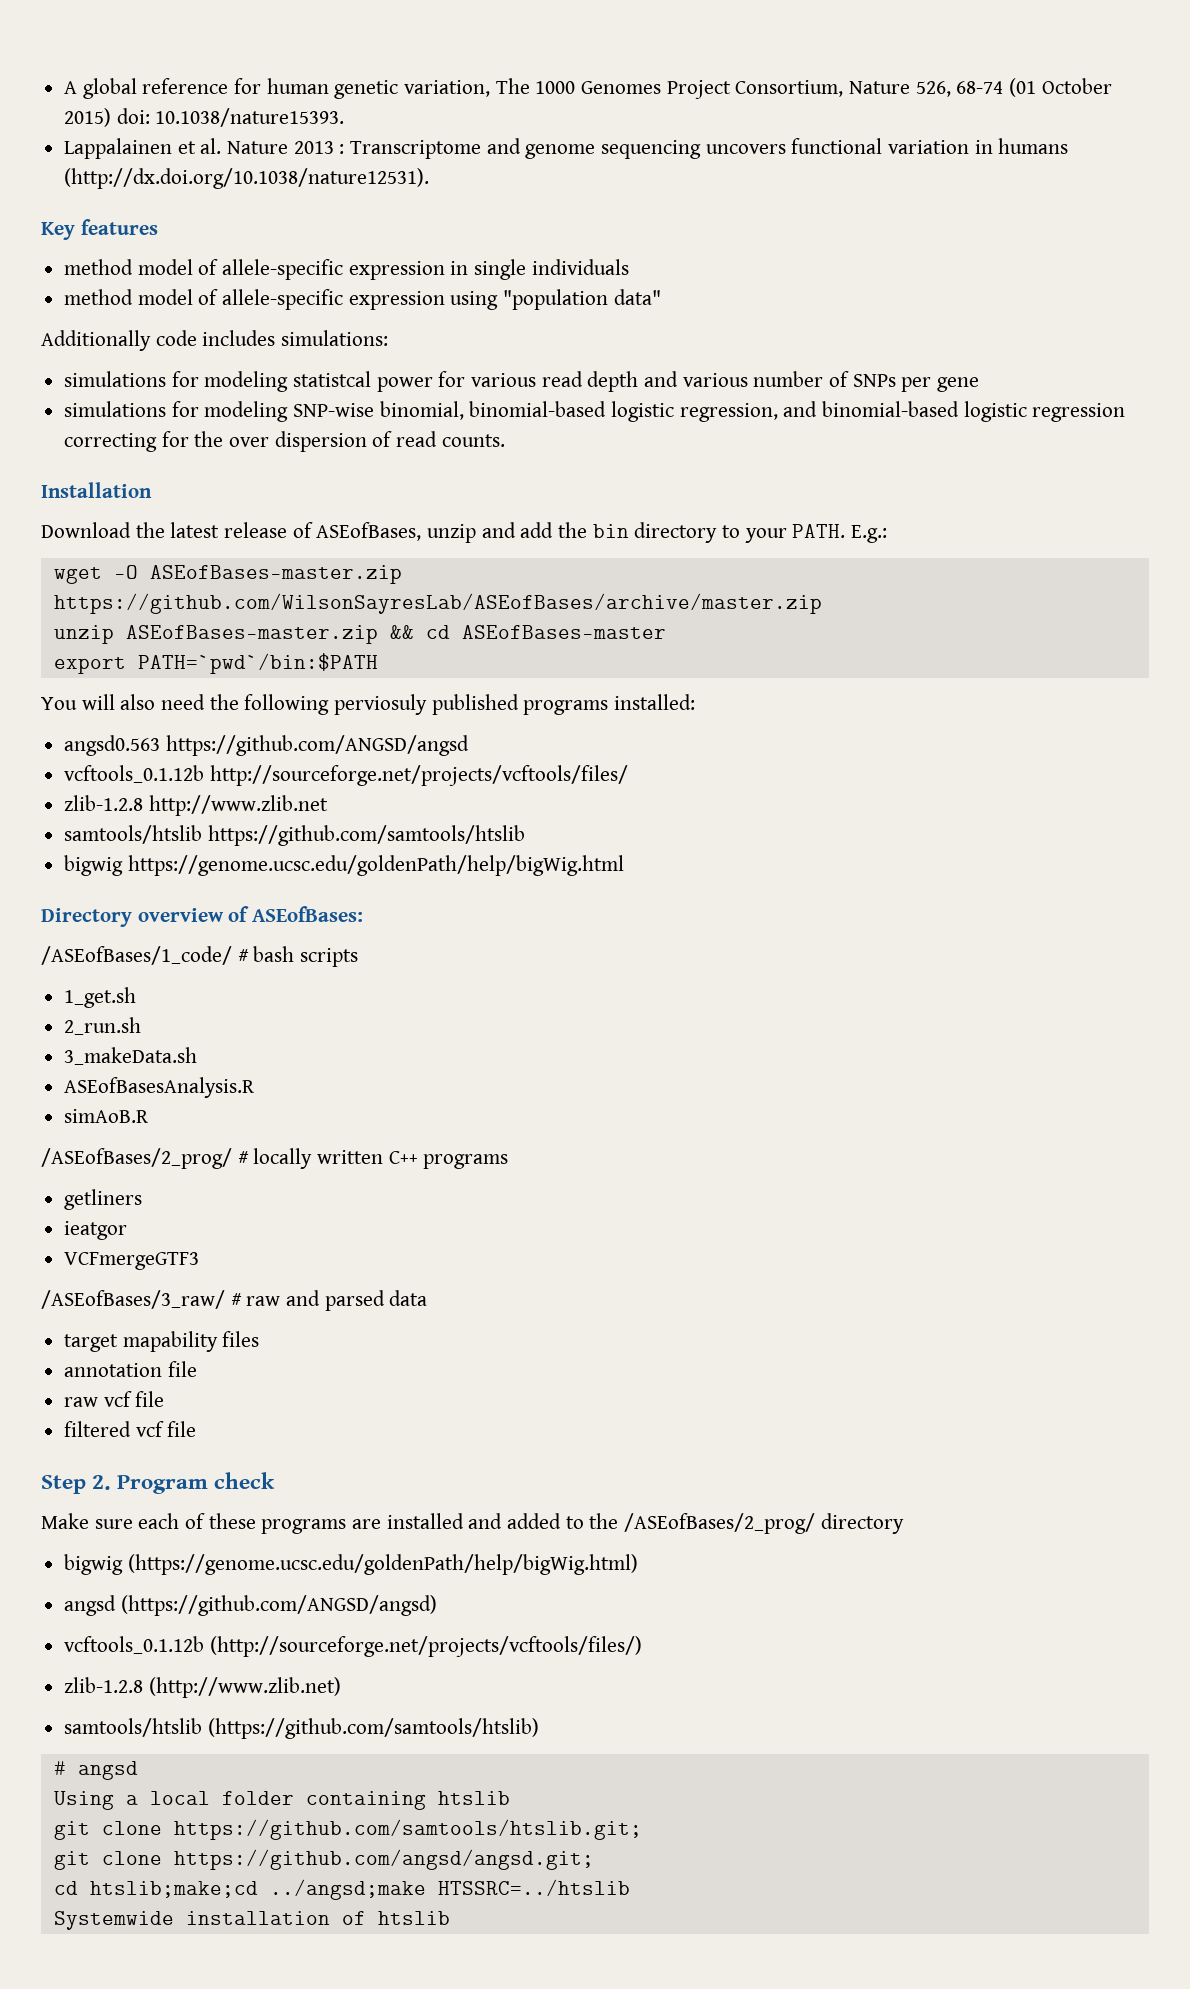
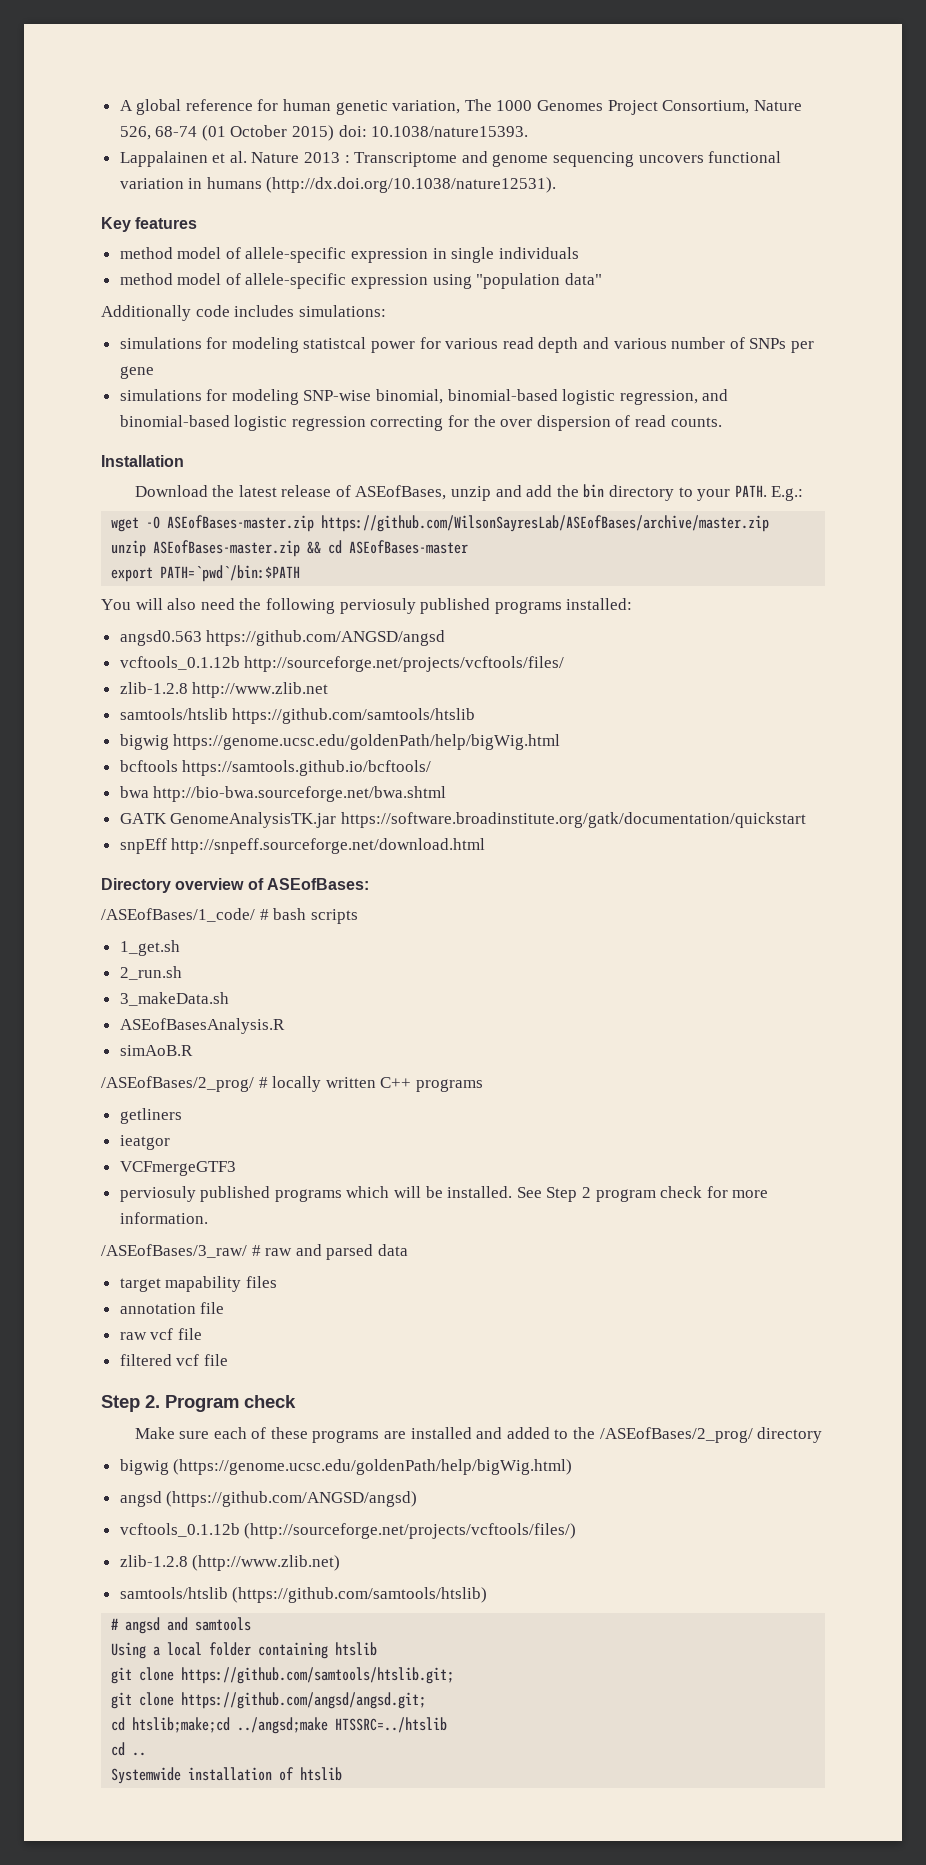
(624, 865) none -> [119,760,432,776] [119,786,447,802] [119,812,806,828] [119,838,486,854] // bcftools https://samtools.github.io/bcftools/ // bwa http://bio-bwa.sourceforge.net/bwa.shtml // GATK GenomeAnalysisTK.jar https://software.broadinstitute.org/gatk/documentation/quickstart // snpEff http://snpeff.sourceforge.net/download.html
(200, 1261) none -> [119,1186,769,1202] [119,1212,208,1224] // perviosuly published programs which will be installed. See Step 2 program check for more information.
(138, 1770) none -> [167,1617,252,1631] and samtools
(630, 1887) none -> [111,1742,147,1756] // cd ..

